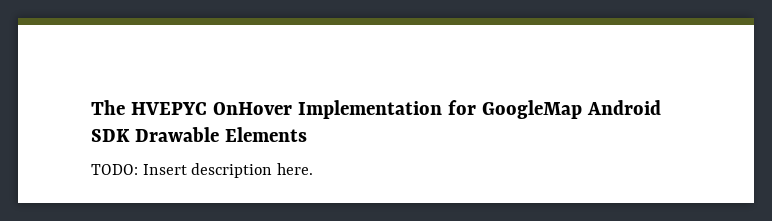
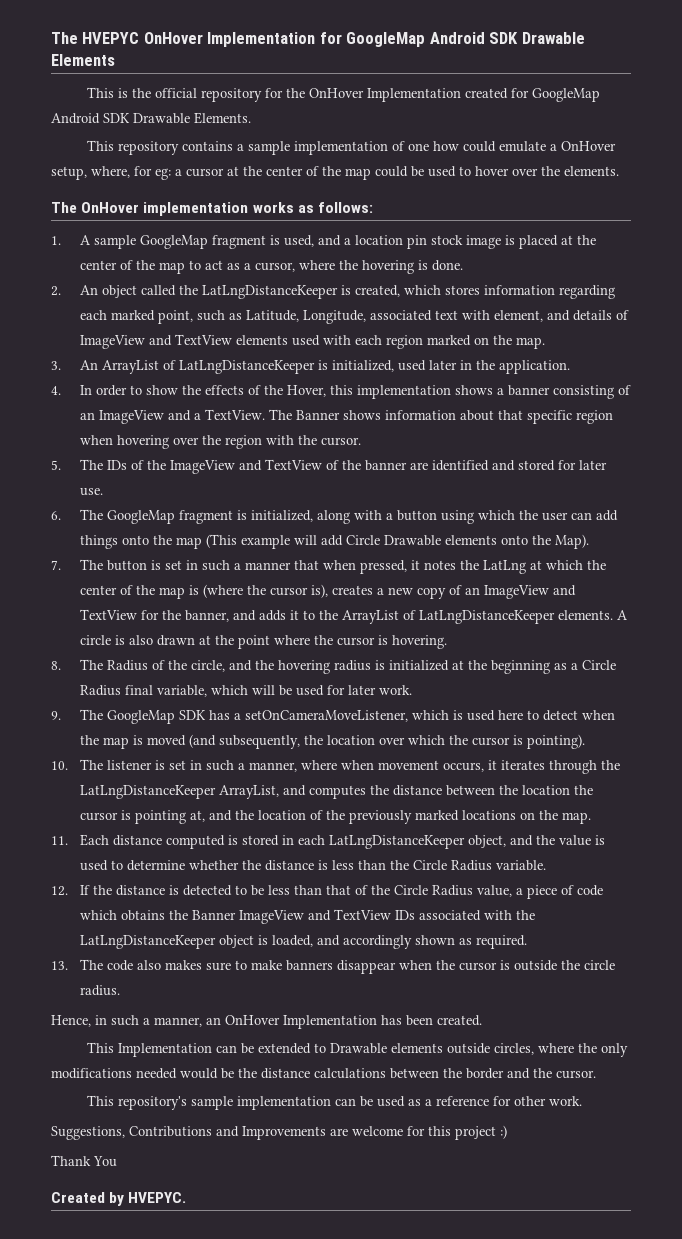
[91,163,314,178] TODO: Insert description here. -> [86,87,600,102] [51,112,251,124] [86,140,616,155] [51,166,619,180] [51,202,373,216] [51,235,596,249] [79,260,463,274] [51,285,615,299] [79,310,629,324] [79,334,545,349] [51,360,570,374] [51,385,631,399] [79,409,613,424] [79,435,361,449] [51,459,607,474] [79,488,103,496] [51,509,618,524] [79,534,589,549] [51,559,606,574] [79,584,576,599] [79,609,628,624] [79,635,447,649] [51,659,616,674] [79,685,412,697] [51,709,615,724] [79,734,585,749] [51,759,620,774] [79,785,593,799] [79,810,591,824] [51,834,605,849] [79,860,546,871] [51,885,603,899] [79,909,535,924] [79,935,527,949] [51,959,615,974] [79,985,120,996] [51,1015,482,1029] [86,1042,628,1057] [51,1068,596,1079] [86,1095,582,1110] [51,1125,507,1140] [51,1155,117,1167] [51,1192,187,1206] This is the official repository for the OnHover Implementation created for GoogleMap Android SDK Drawable Elements. // This repository contains a sample implementation of one how could emulate a OnHover setup, where, for eg: a cursor at the center of the map could be used to hover over the elements. // The OnHover implementation works as follows: // 1. A sample GoogleMap fragment is used, and a location pin stock image is placed at the center of the map to act as a cursor, where the hovering is done. // 2. An object called the LatLngDistanceKeeper is created, which stores information regarding each marked point, such as Latitude, Longitude, associated text with element, and details of ImageView and TextView elements used with each region marked on the map. // 3. An ArrayList of LatLngDistanceKeeper is initialized, used later in the application. // 4. In order to show the effects of the Hover, this implementation shows a banner consisting of an ImageView and a TextView. The Banner shows information about that specific region when hovering over the region with the cursor. // 5. The IDs of the ImageView and TextView of the banner are identified and stored for later use. // 6. The GoogleMap fragment is initialized, along with a button using which the user can add things onto the map (This example will add Circle Drawable elements onto the Map). // 7. The button is set in such a manner that when pressed, it notes the LatLng at which the center of the map is (where the cursor is), creates a new copy of an ImageView and TextView for the banner, and adds it to the ArrayList of LatLngDistanceKeeper elements. A circle is also drawn at the point where the cursor is hovering. // 8. The Radius of the circle, and the hovering radius is initialized at the beginning as a Circle Radius final variable, which will be used for later work. // 9. The GoogleMap SDK has a setOnCameraMoveListener, which is used here to detect when the map is moved (and subsequently, the location over which the cursor is pointing). // 10. The listener is set in such a manner, where when movement occurs, it iterates through the LatLngDistanceKeeper ArrayList, and computes the distance between the location the cursor is pointing at, and the location of the previously marked locations on the map. // 11. Each distance computed is stored in each LatLngDistanceKeeper object, and the value is used to determine whether the distance is less than the Circle Radius variable. // 12. If the distance is detected to be less than that of the Circle Radius value, a piece of code which obtains the Banner ImageView and TextView IDs associated with the LatLngDistanceKeeper object is loaded, and accordingly shown as required. // 13. The code also makes sure to make banners disappear when the cursor is outside the circle radius. // Hence, in such a manner, an OnHover Implementation has been created. // This Implementation can be extended to Drawable elements outside circles, where the only modifications needed would be the distance calculations between the border and the cursor. // This repository's sample implementation can be used as a reference for other work. // Suggestions, Contributions and Improvements are welcome for this project :) // Thank You // Created by HVEPYC.

